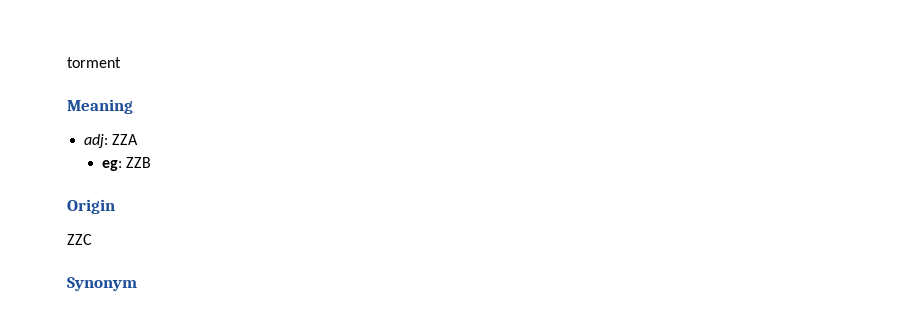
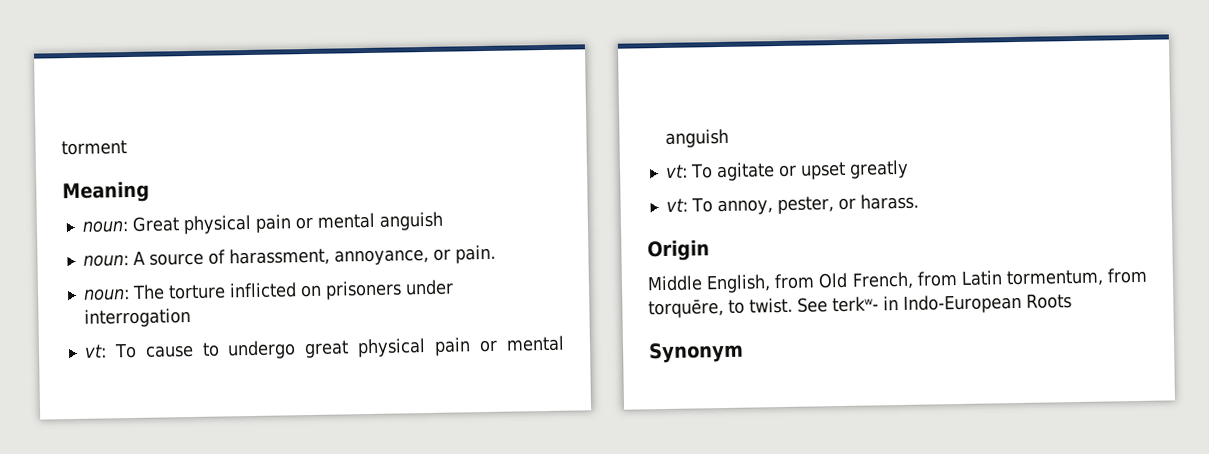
[84,134,139,148] [101,157,152,171] [67,199,115,214] [67,234,92,245] adj: ZZA // eg: ZZB // Origin // ZZC -> [81,211,444,235] [82,244,496,267] [82,279,454,301] [83,308,191,328] [83,335,565,360] [664,128,729,148] [664,159,909,182] [665,193,919,216] [647,239,710,262] [647,267,1148,294] [648,293,1072,319] noun: Great physical pain or mental anguish // noun: A source of harassment, annoyance, or pain. // noun: The torture inflicted on prisoners under interrogation // vt: To cause to undergo great physical pain or mental anguish // vt: To agitate or upset greatly // vt: To annoy, pester, or harass. // Origin // Middle English, from Old French, from Latin tormentum, from torquēre, to twist. See terkʷ- in Indo-European Roots

